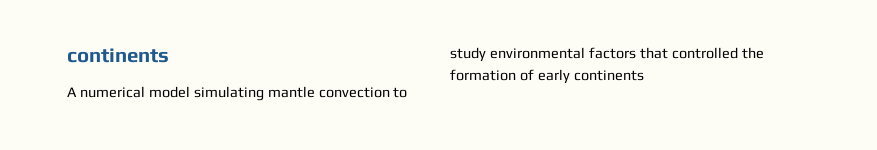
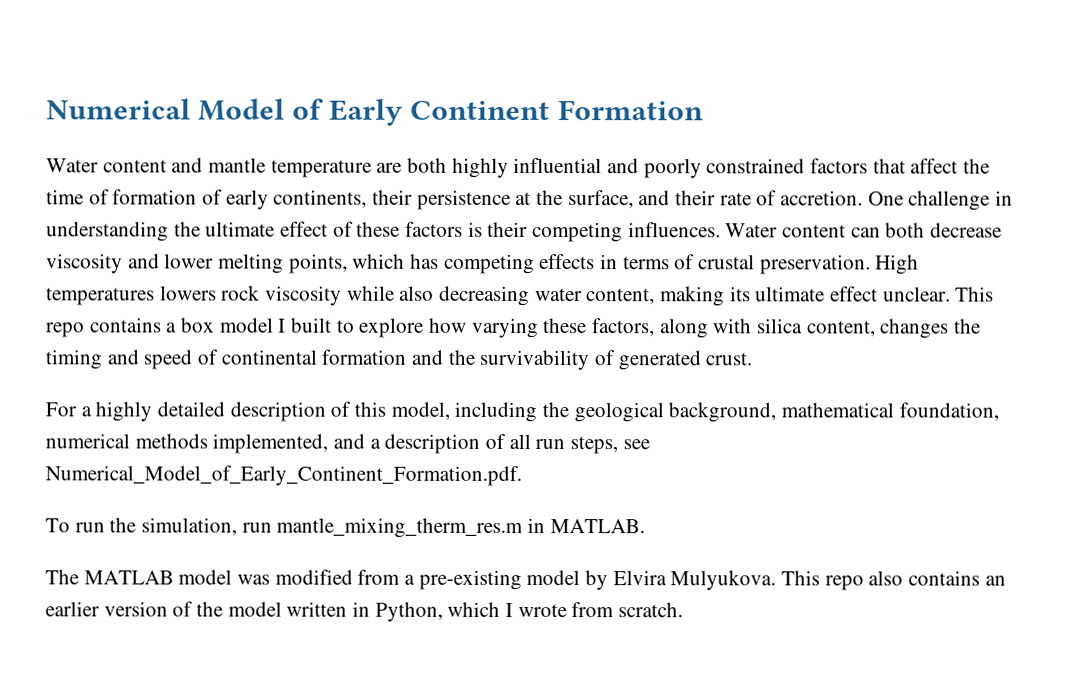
[67,48,169,63] [67,86,408,101] [450,47,764,62] [450,69,644,84] continents // A numerical model simulating mantle convection to study environmental factors that controlled the formation of early continents -> [46,98,704,126] [46,157,991,179] [46,189,1014,211] [46,221,1003,243] [46,253,920,275] [46,285,995,307] [46,317,982,339] [45,349,753,371] [45,401,999,423] [45,433,650,455] [45,465,522,486] [45,517,645,538] [45,569,1006,591] [45,601,684,622] Numerical Model of Early Continent Formation // Water content and mantle temperature are both highly influential and poorly constrained factors that affect the time of formation of early continents, their persistence at the surface, and their rate of accretion. One challenge in understanding the ultimate effect of these factors is their competing influences. Water content can both decrease viscosity and lower melting points, which has competing effects in terms of crustal preservation. High temperatures lowers rock viscosity while also decreasing water content, making its ultimate effect unclear. This repo contains a box model I built to explore how varying these factors, along with silica content, changes the timing and speed of continental formation and the survivability of generated crust. // For a highly detailed description of this model, including the geological background, mathematical foundation, numerical methods implemented, and a description of all run steps, see Numerical_Model_of_Early_Continent_Formation.pdf. // To run the simulation, run mantle_mixing_therm_res.m in MATLAB. // The MATLAB model was modified from a pre-existing model by Elvira Mulyukova. This repo also contains an earlier version of the model written in Python, which I wrote from scratch.

